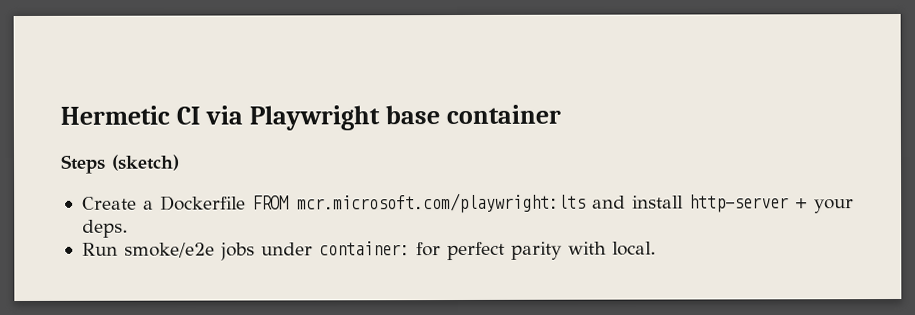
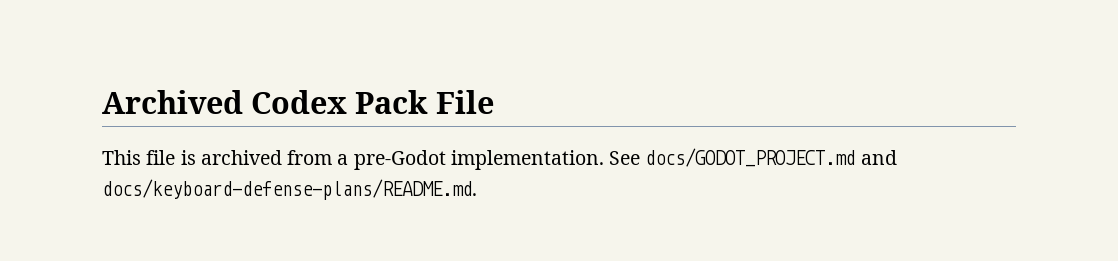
[60,104,562,131] [60,154,180,174] [81,192,854,214] [81,219,128,238] [81,241,656,261] Hermetic CI via Playwright base container // Steps (sketch) // Create a Dockerfile FROM mcr.microsoft.com/playwright:lts and install http-server + your deps. // Run smoke/e2e jobs under container: for perfect parity with local. -> [102,90,494,114] [102,148,897,170] [102,179,477,200] Archived Codex Pack File // This file is archived from a pre-Godot implementation. See docs/GODOT_PROJECT.md and docs/keyboard-defense-plans/README.md.

